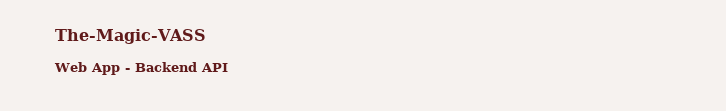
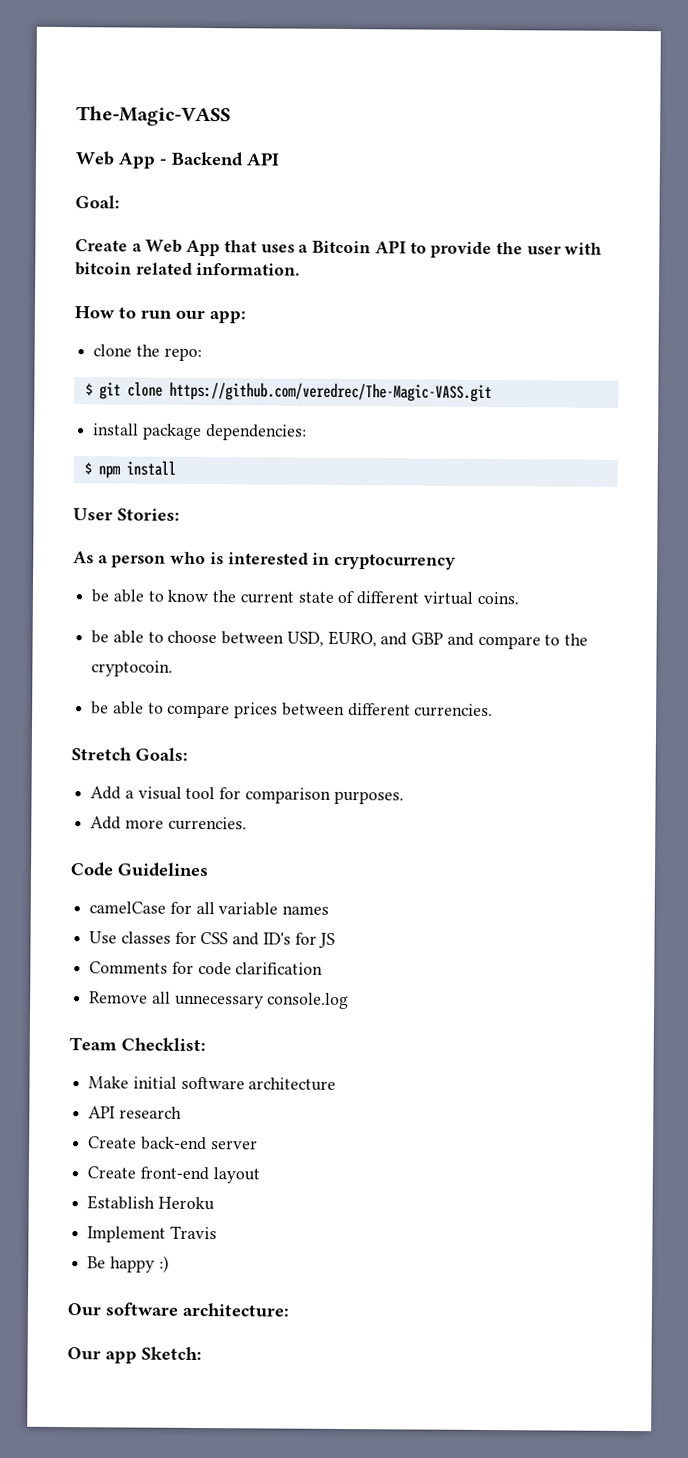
(228, 67) none -> [75,195,120,209] [75,239,603,259] [75,262,301,276] [74,306,246,324] [93,344,202,361] [84,381,492,403] [93,423,307,441] [83,460,176,479] [73,508,180,521] [73,551,457,570] [91,589,519,605] [91,630,588,650] [91,660,174,677] [91,701,494,719] [71,747,188,761] [90,786,404,805] [90,816,247,831] [70,862,209,878] [89,901,330,916] [89,931,336,948] [89,961,324,976] [89,991,350,1010] [69,1037,206,1052] [88,1076,337,1091] [88,1106,182,1119] [88,1136,258,1151] [87,1166,260,1184] [87,1195,215,1211] [87,1225,217,1243] [87,1255,169,1273] [67,1302,289,1318] [67,1346,202,1364] // Goal: // Create a Web App that uses a Bitcoin API to provide the user with bitcoin related information. // How to run our app: // clone the repo: // $ git clone https://github.com/veredrec/The-Magic-VASS.git // install package dependencies: // $ npm install // User Stories: // As a person who is interested in cryptocurrency // be able to know the current state of different virtual coins. // be able to choose between USD, EURO, and GBP and compare to the cryptocoin. // be able to compare prices between different currencies. // Stretch Goals: // Add a visual tool for comparison purposes. // Add more currencies. // Code Guidelines // camelCase for all variable names // Use classes for CSS and ID's for JS // Comments for code clarification // Remove all unnecessary console.log // Team Checklist: // Make initial software architecture // API research // Create back-end server // Create front-end layout // Establish Heroku // Implement Travis // Be happy :) // Our software architecture: // Our app Sketch:

